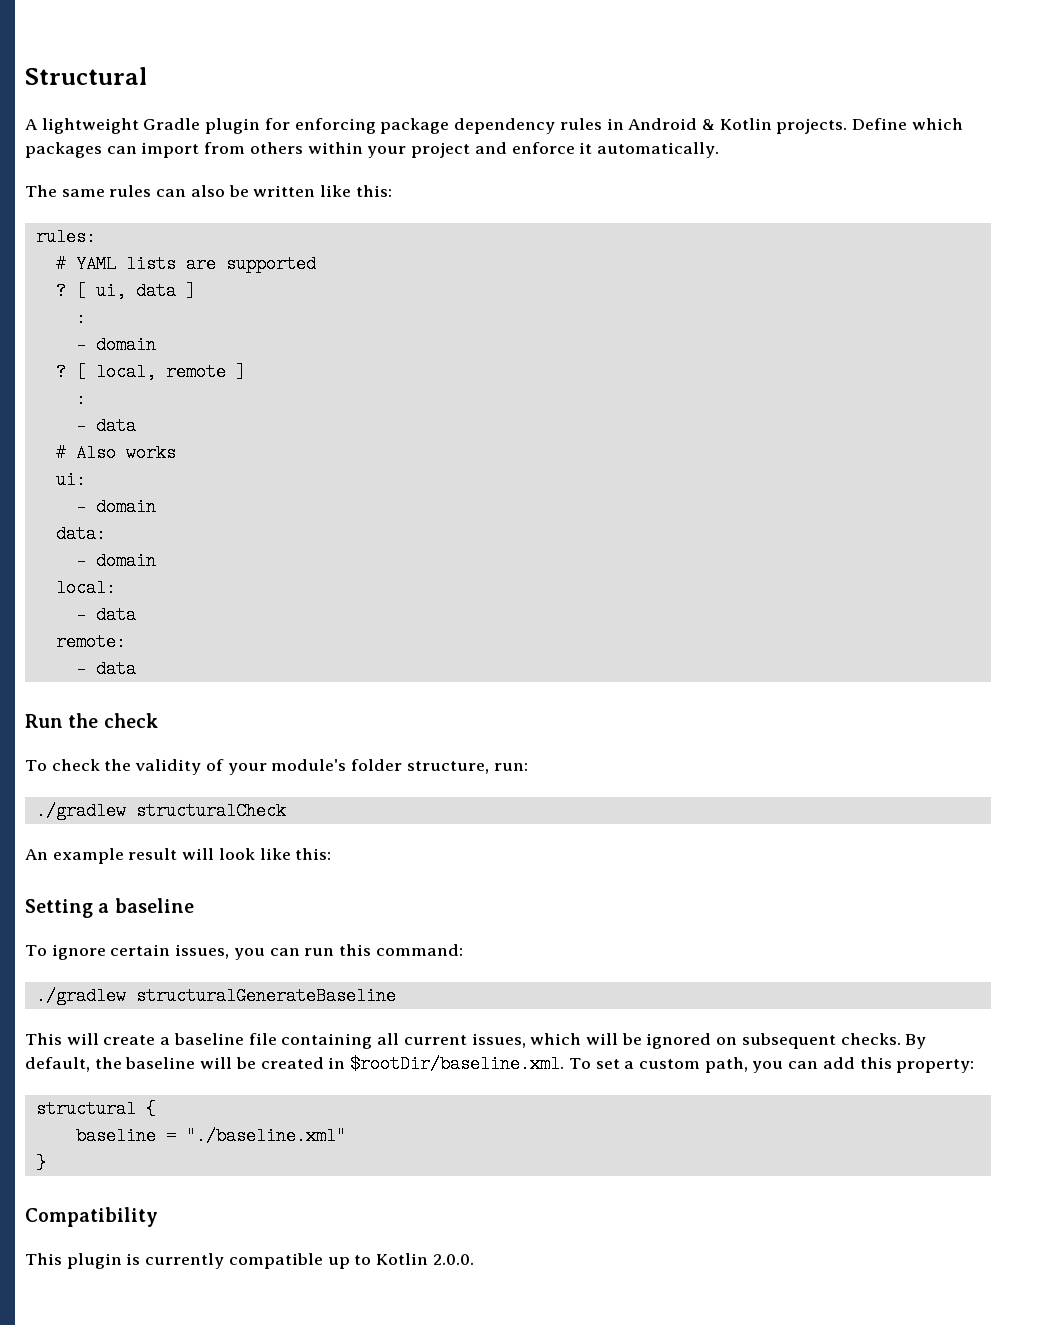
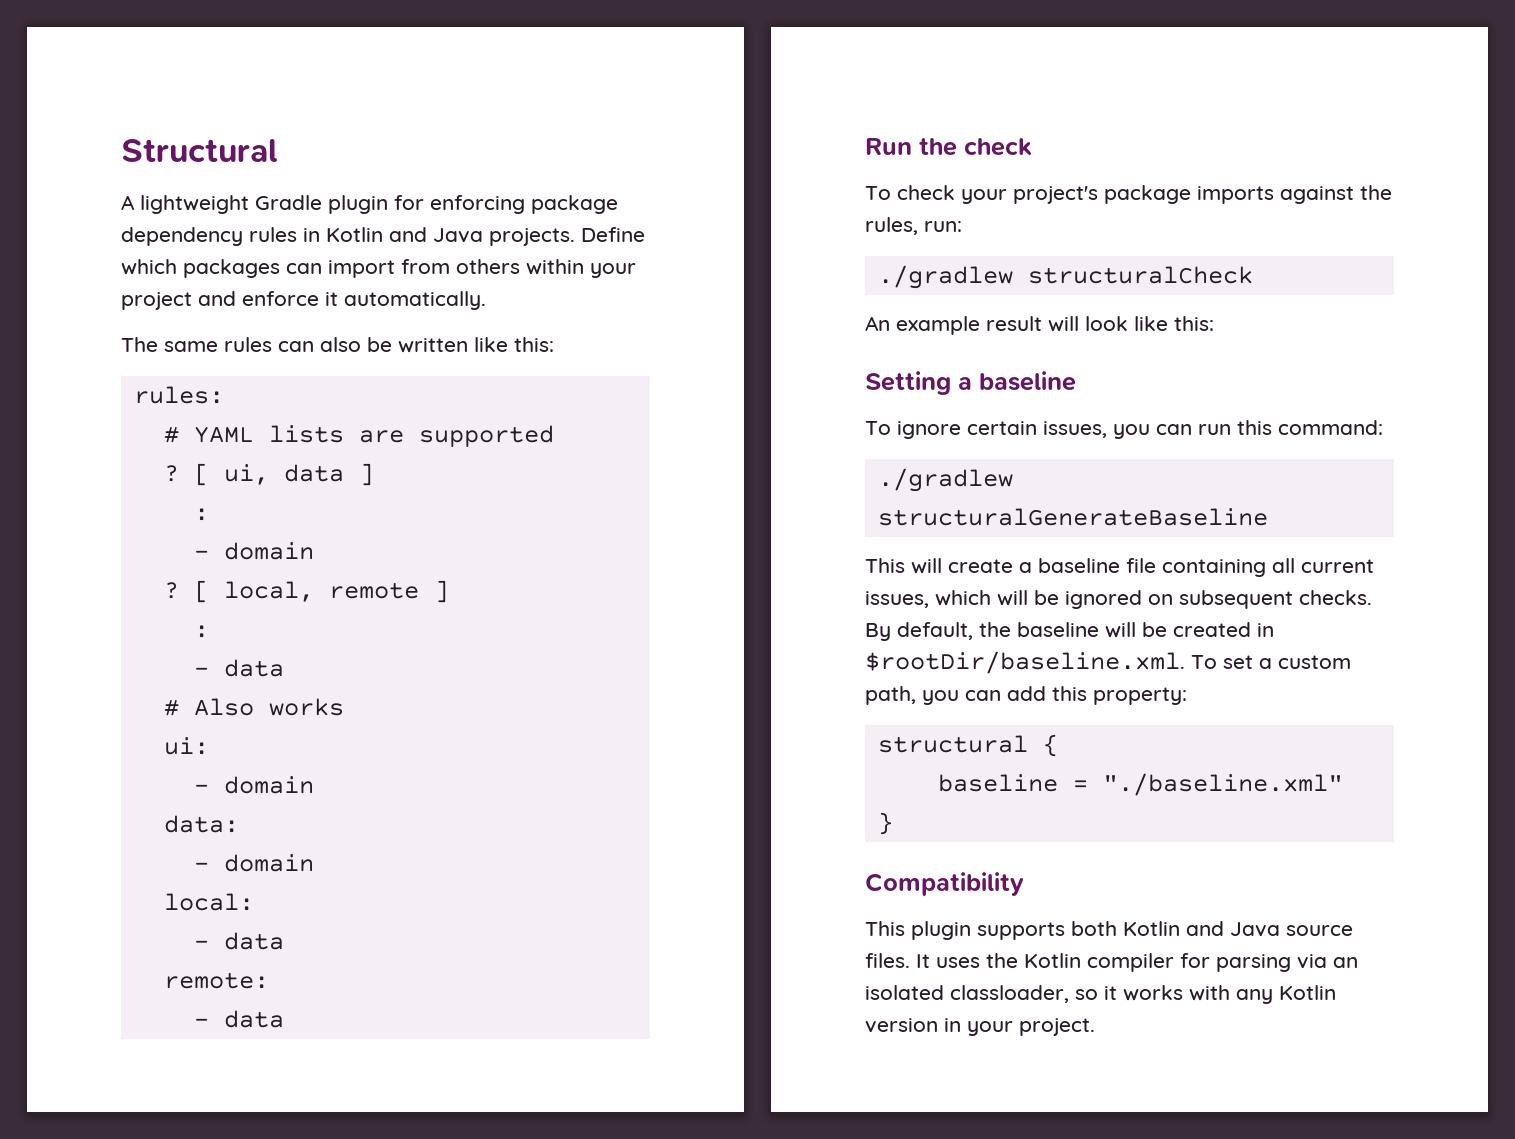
[628,118,772,130] Android & Kotlin -> [326,227,483,243] Kotlin and Java
[104,759,489,775] the validity of your module's folder structure, -> [961,185,1392,204] [865,217,918,235] your project's package imports against the rules,
[126,1253,474,1269] is currently compatible up to Kotlin 2.0.0. -> [977,921,1353,940] [865,953,1358,972] [865,985,1336,1004] [865,1018,1095,1036] supports both Kotlin and Java source files. It uses the Kotlin compiler for parsing via an isolated classloader, so it works with any Kotlin version in your project.

